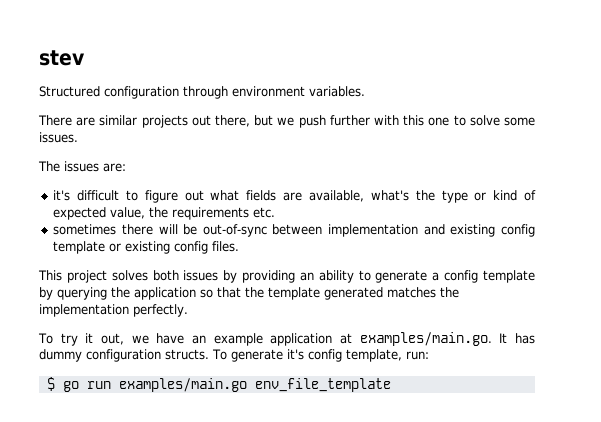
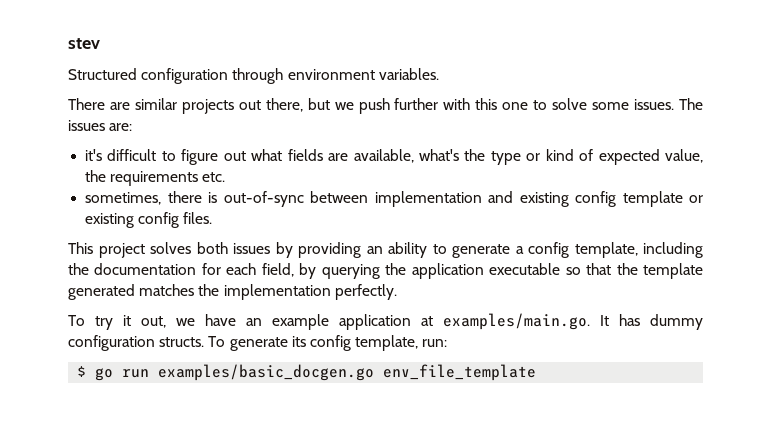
(78, 137) // -> (675, 104) none
[53,224,198,235] sometimes there will be -> [85,191,218,205] sometimes, there is
[483,270,536,283] template -> [574,242,703,258] [68,263,294,277] template, including the documentation for each field,
(196, 293) none -> [489,263,561,275] executable
[286,349,304,360] it's -> [291,336,306,347] its
[118,378,247,392] examples/main.go -> [158,364,375,381] examples/basic_docgen.go

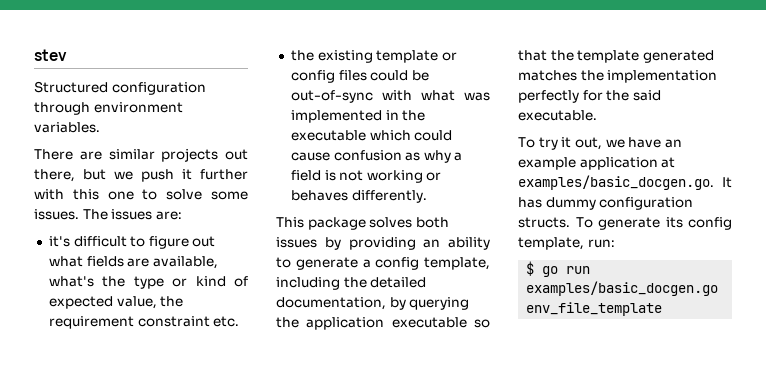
(390, 106) none -> [182,169,192,180] it
[110,171,199,186] requirements -> [48,316,210,329] requirement constraint
[85,191,703,207] [85,212,213,228] sometimes, there is out-of-sync between implementation and existing config template or existing config files. -> [290,50,457,63] [290,70,429,83] [290,90,490,103] [290,110,426,123] [290,130,453,141] [290,150,463,163] [290,170,442,183] [290,190,427,203] the existing template or config files could be out-of-sync with what was implemented in the executable which could cause confusion as why a field is not working or behaves differently.
[98,243,145,258] project -> [307,217,366,230] package
[94,263,294,277] documentation for each field, -> [370,277,427,288] [276,297,386,310] detailed documentation,
[334,284,397,300] perfectly. -> [518,90,661,103] [518,110,597,121] perfectly for the said executable.
[442,313,590,330] examples/main.go. -> [518,175,714,190] examples/basic_docgen.go.

